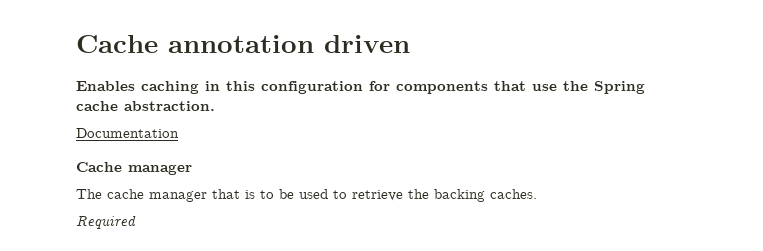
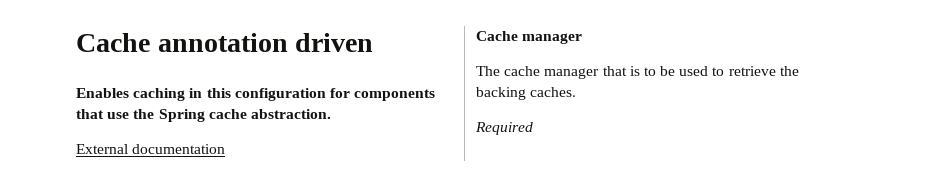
[76,128,179,138] Documentation -> [76,144,226,154] External documentation

